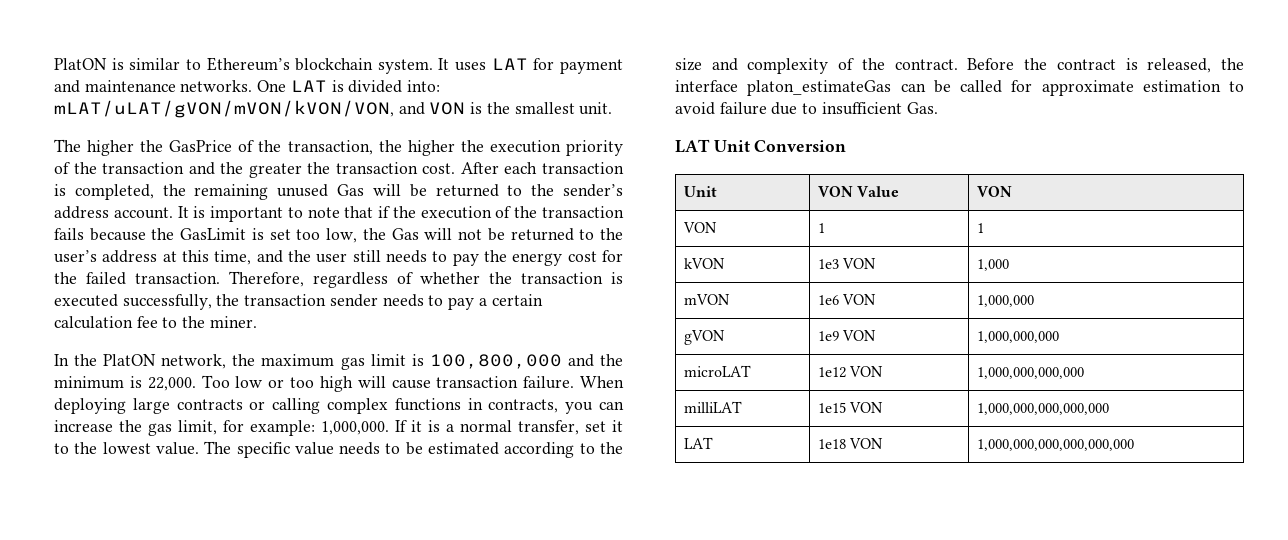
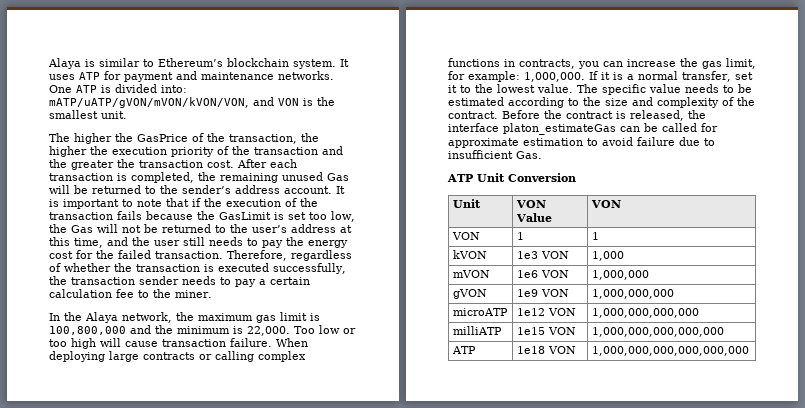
[54,58,107,70] PlatON -> [48,58,81,69] Alaya
[491,58,528,70] LAT -> [79,72,100,80] ATP
[290,80,327,92] LAT -> [76,85,97,93] ATP
[54,100,394,118] mLAT/uLAT/gVON/mVON/kVON/VON, -> [49,97,249,108] mATP/uATP/gVON/mVON/kVON/VON,
[103,354,157,366] PlatON -> [85,312,118,323] Alaya
[675,139,710,153] LAT -> [447,174,473,182] ATP
[684,365,752,377] microLAT -> [452,308,508,316] microATP
[684,401,743,413] milliLAT -> [452,326,502,335] milliATP
[684,437,714,449] LAT -> [451,346,476,354] ATP

